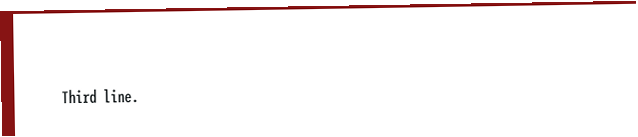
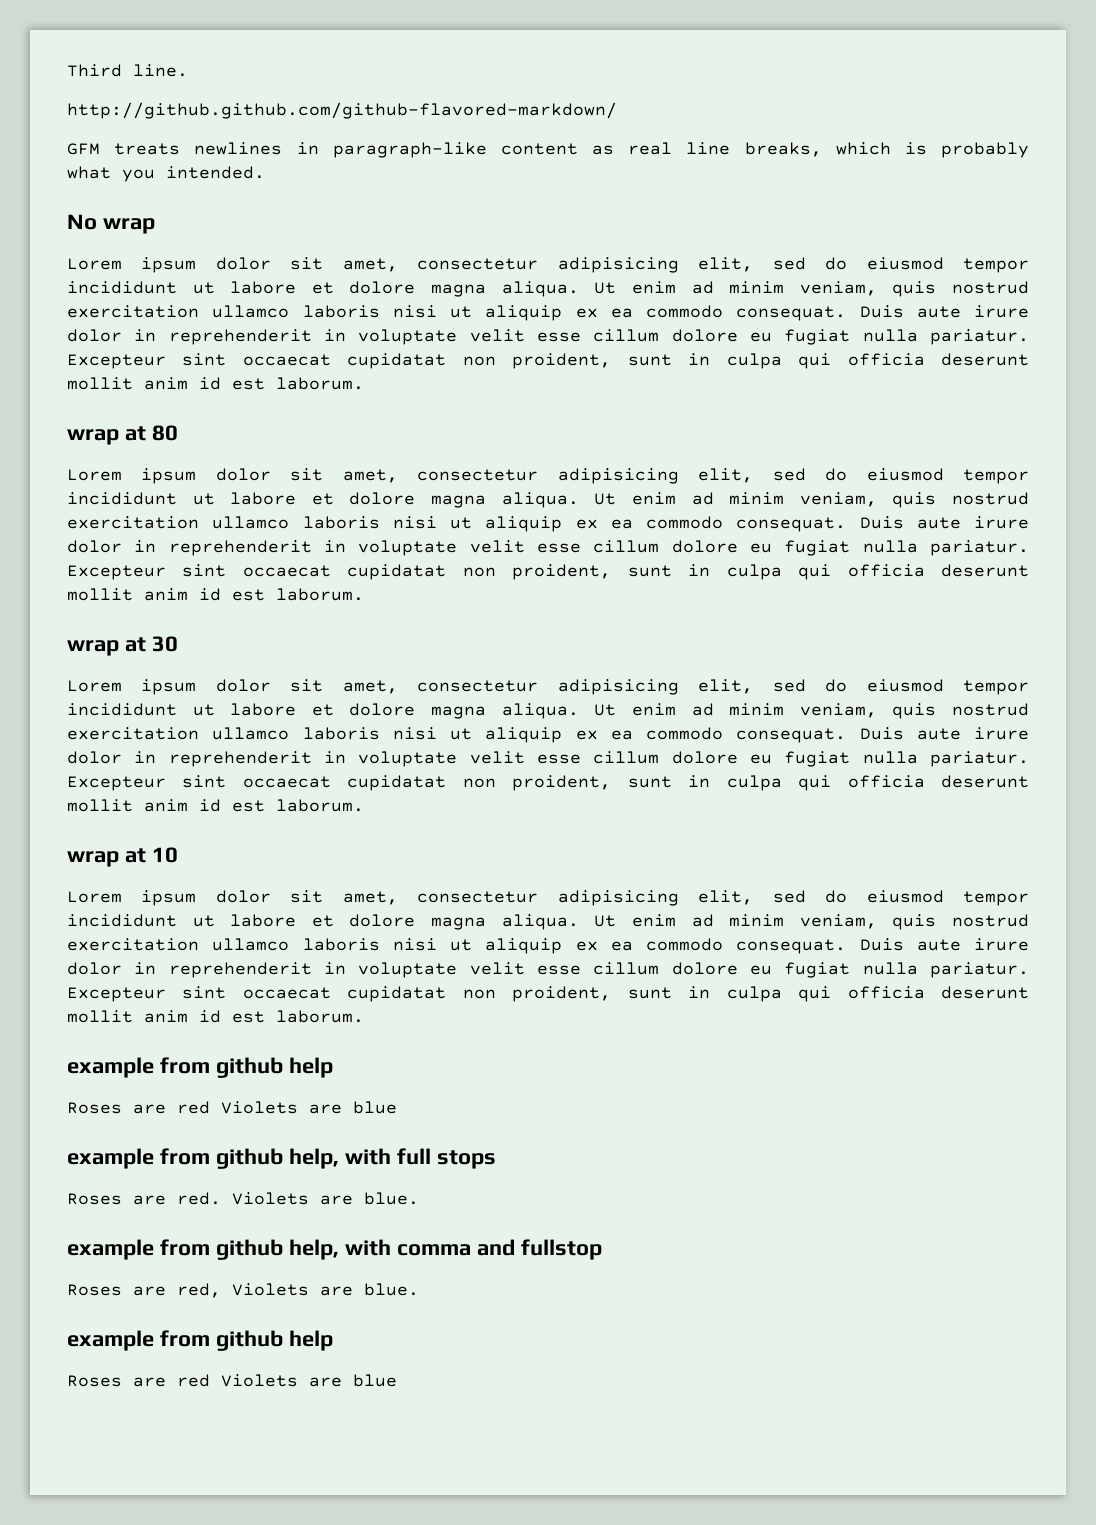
(139, 95) none -> [67,102,617,119] [67,142,1029,158] [67,166,265,182] [67,214,155,234] [67,257,1029,273] [67,281,1030,297] [67,305,1029,321] [67,329,1030,345] [67,353,1030,369] [67,377,364,390] [67,425,178,445] [67,468,1029,484] [67,492,1030,508] [67,516,1029,532] [67,540,1030,556] [67,564,1030,580] [67,588,364,601] [67,636,178,656] [67,679,1029,695] [67,703,1030,719] [67,727,1029,743] [67,751,1030,767] [67,775,1030,791] [67,799,364,812] [67,847,178,867] [67,890,1029,906] [67,914,1030,930] [67,938,1029,954] [67,962,1030,978] [67,986,1030,1002] [67,1010,364,1023] [67,1057,333,1078] [67,1101,397,1114] [67,1148,496,1169] [67,1192,419,1205] [67,1239,602,1260] [67,1283,419,1298] [67,1330,333,1351] [67,1374,397,1387] // http://github.github.com/github-flavored-markdown/ // GFM treats newlines in paragraph-like content as real line breaks, which is probably what you intended. // No wrap // Lorem ipsum dolor sit amet, consectetur adipisicing elit, sed do eiusmod tempor incididunt ut labore et dolore magna aliqua. Ut enim ad minim veniam, quis nostrud exercitation ullamco laboris nisi ut aliquip ex ea commodo consequat. Duis aute irure dolor in reprehenderit in voluptate velit esse cillum dolore eu fugiat nulla pariatur. Excepteur sint occaecat cupidatat non proident, sunt in culpa qui officia deserunt mollit anim id est laborum. // wrap at 80 // Lorem ipsum dolor sit amet, consectetur adipisicing elit, sed do eiusmod tempor incididunt ut labore et dolore magna aliqua. Ut enim ad minim veniam, quis nostrud exercitation ullamco laboris nisi ut aliquip ex ea commodo consequat. Duis aute irure dolor in reprehenderit in voluptate velit esse cillum dolore eu fugiat nulla pariatur. Excepteur sint occaecat cupidatat non proident, sunt in culpa qui officia deserunt mollit anim id est laborum. // wrap at 30 // Lorem ipsum dolor sit amet, consectetur adipisicing elit, sed do eiusmod tempor incididunt ut labore et dolore magna aliqua. Ut enim ad minim veniam, quis nostrud exercitation ullamco laboris nisi ut aliquip ex ea commodo consequat. Duis aute irure dolor in reprehenderit in voluptate velit esse cillum dolore eu fugiat nulla pariatur. Excepteur sint occaecat cupidatat non proident, sunt in culpa qui officia deserunt mollit anim id est laborum. // wrap at 10 // Lorem ipsum dolor sit amet, consectetur adipisicing elit, sed do eiusmod tempor incididunt ut labore et dolore magna aliqua. Ut enim ad minim veniam, quis nostrud exercitation ullamco laboris nisi ut aliquip ex ea commodo consequat. Duis aute irure dolor in reprehenderit in voluptate velit esse cillum dolore eu fugiat nulla pariatur. Excepteur sint occaecat cupidatat non proident, sunt in culpa qui officia deserunt mollit anim id est laborum. // example from github help // Roses are red Violets are blue // example from github help, with full stops // Roses are red. Violets are blue. // example from github help, with comma and fullstop // Roses are red, Violets are blue. // example from github help // Roses are red Violets are blue

